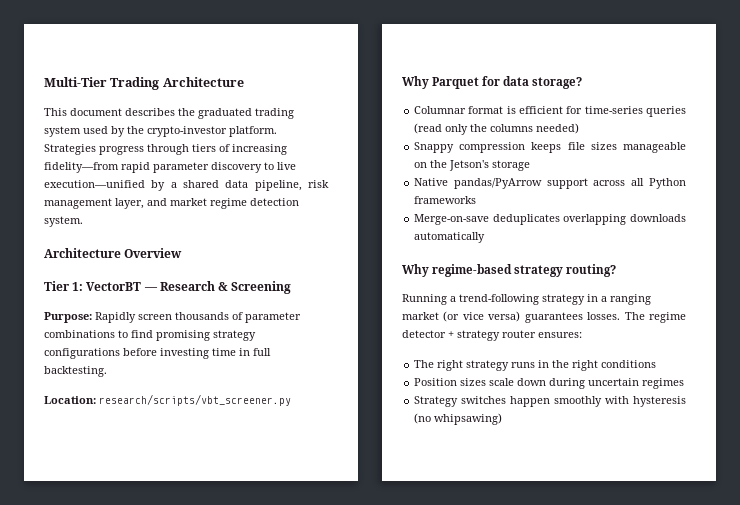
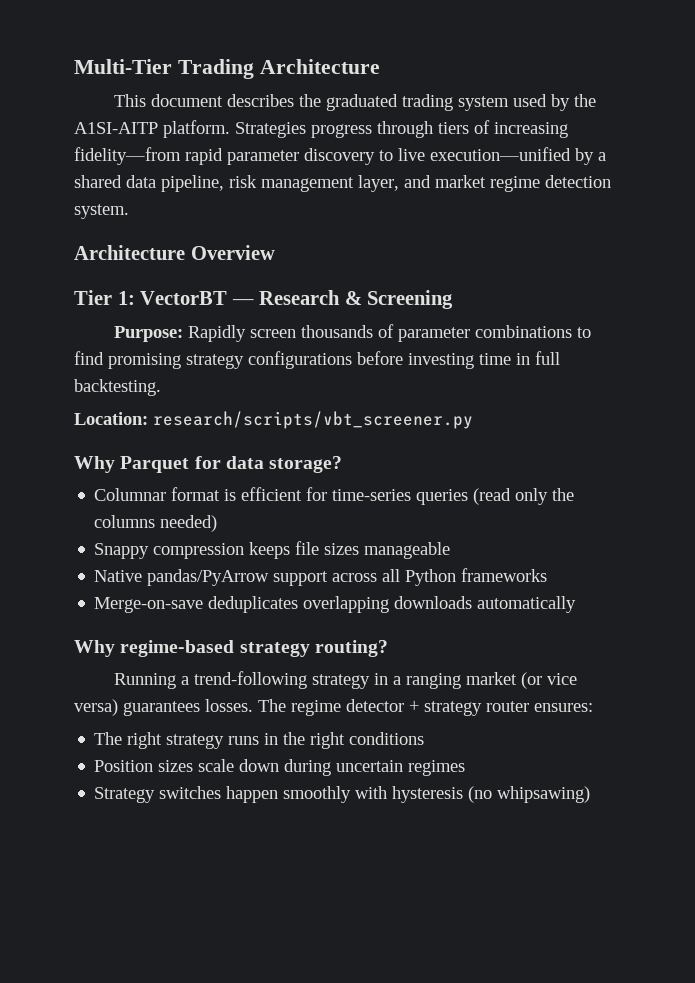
[147,126,227,137] crypto-investor -> [74,122,158,134] A1SI-AITP
[414,160,531,171] on the Jetson's storage -> (451, 550) none

